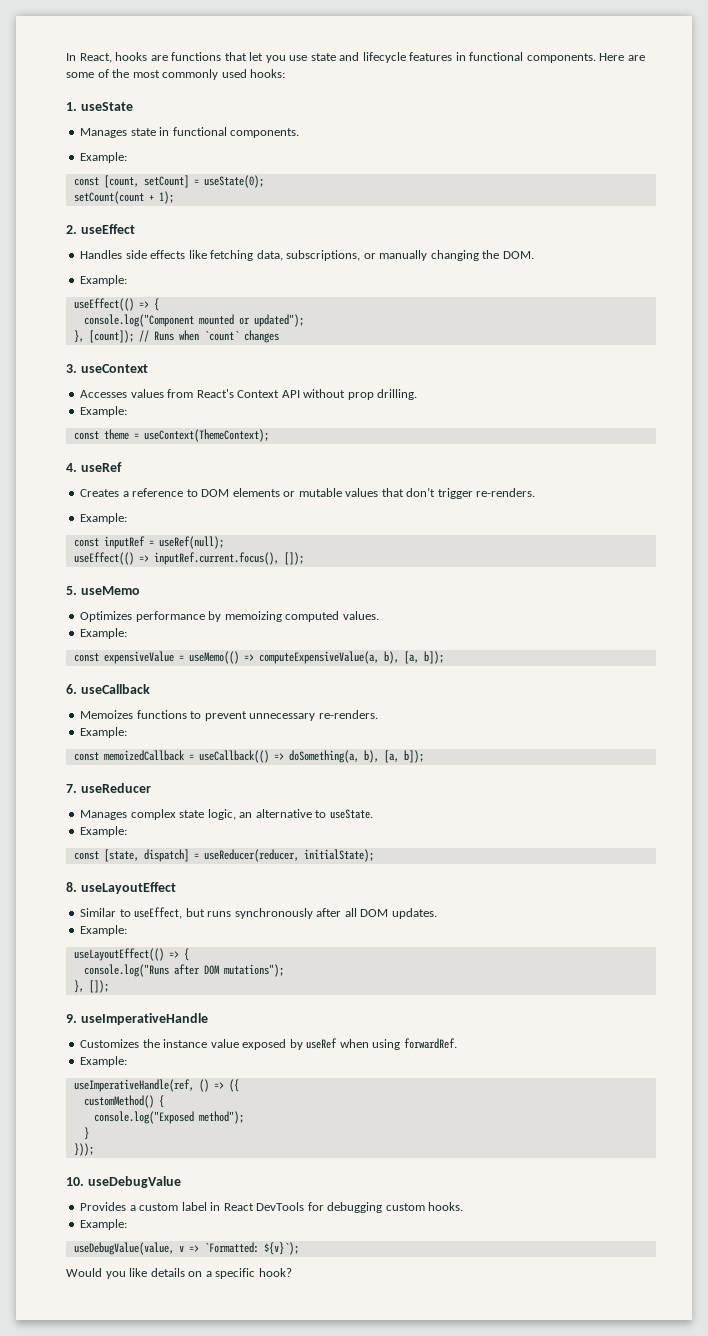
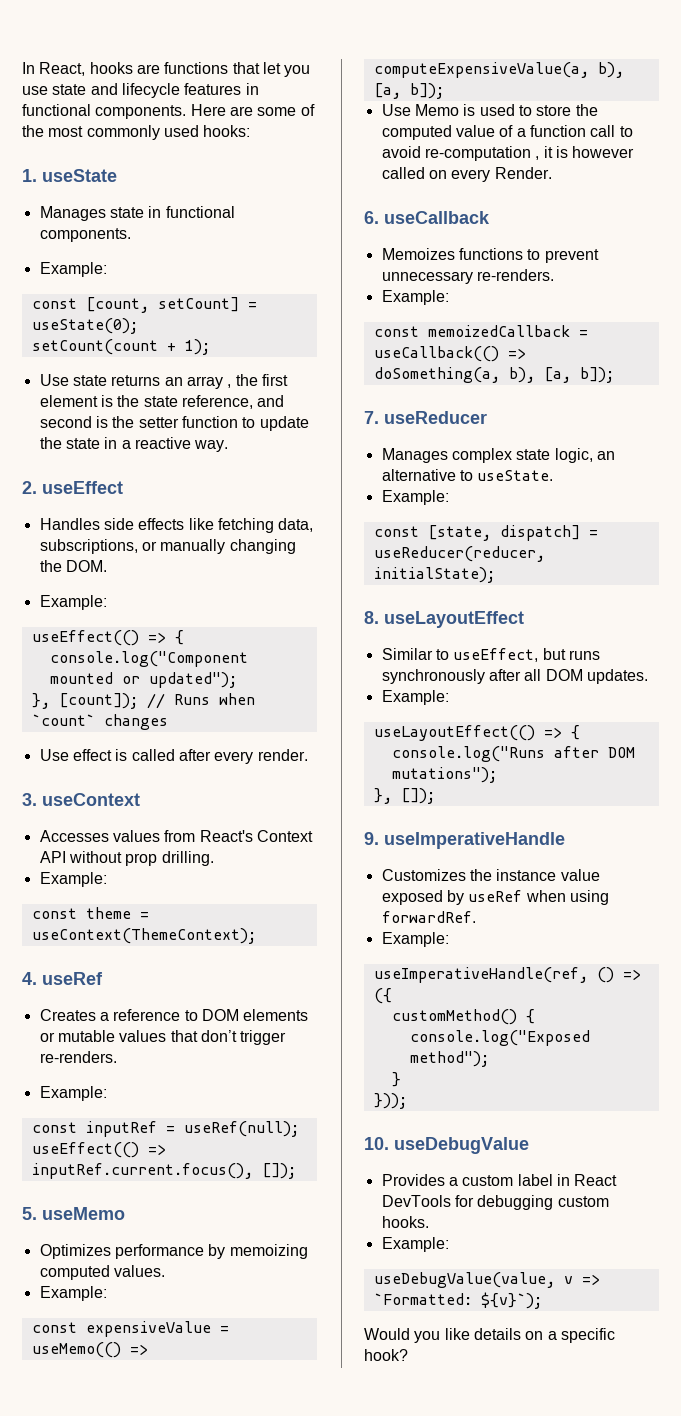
(174, 197) none -> [39,374,288,389] [39,395,285,409] [39,416,309,431] [39,437,229,452] // Use state returns an array , the first element is the state reference, and second is the setter function to update the state in a reactive way.
(279, 336) none -> [39,749,308,764] // Use effect is called after every render.
(444, 657) none -> [381,104,598,116] [381,125,633,140] [381,146,635,161] [381,167,552,182] // Use Memo is used to store the computed value of a function call to avoid re-computation , it is however called on every Render.

